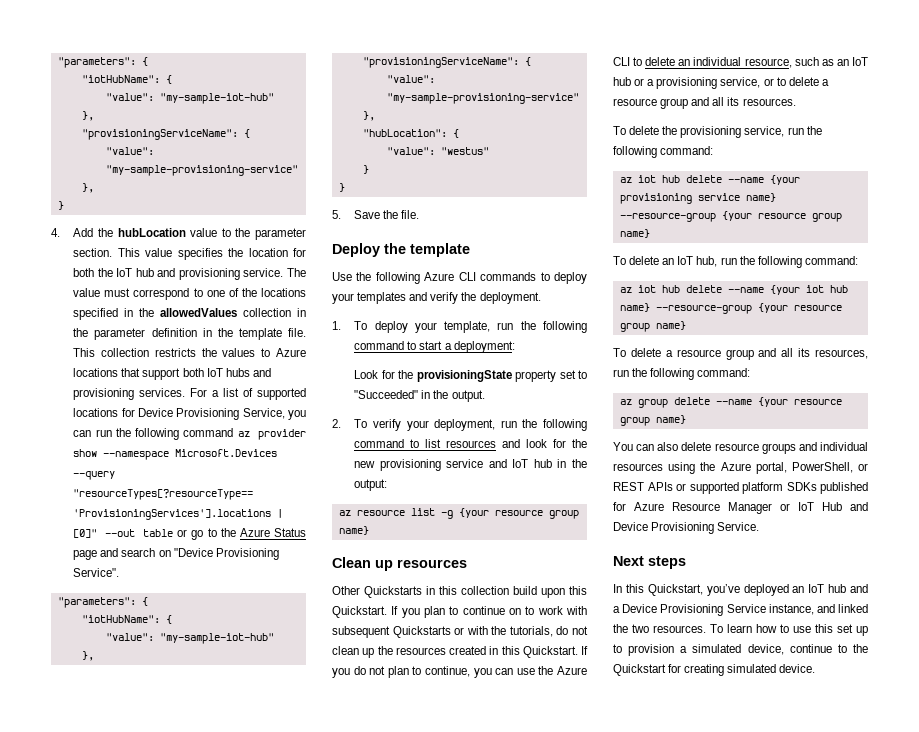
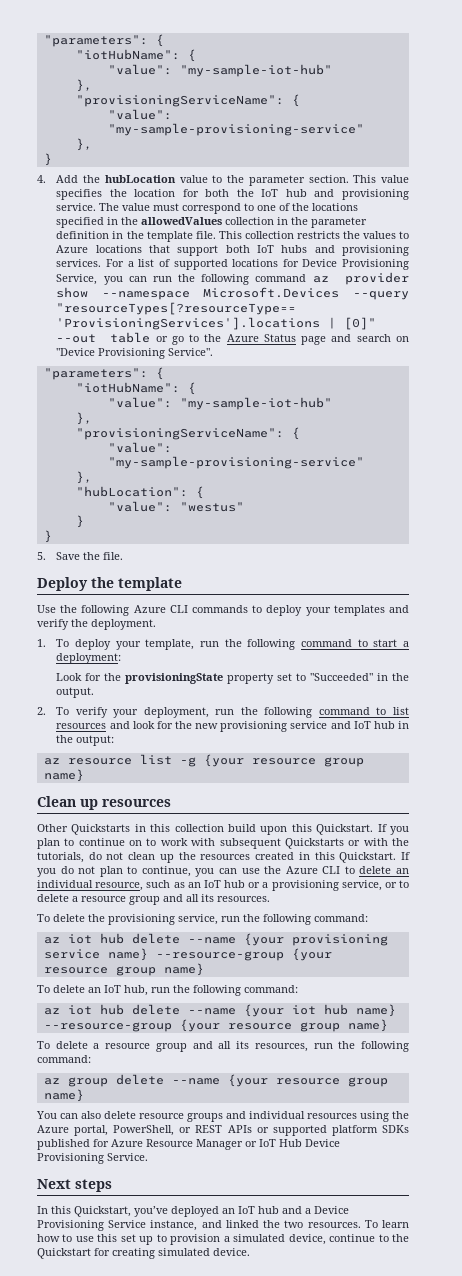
[850,502,868,511] and -> (302, 1143) none

